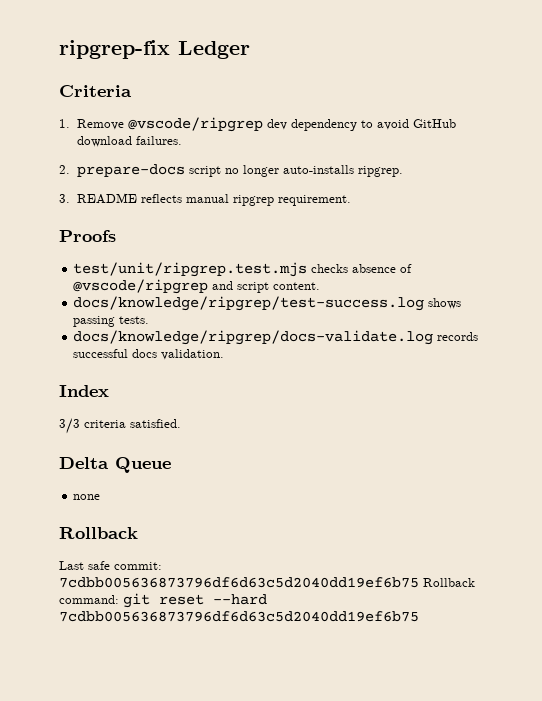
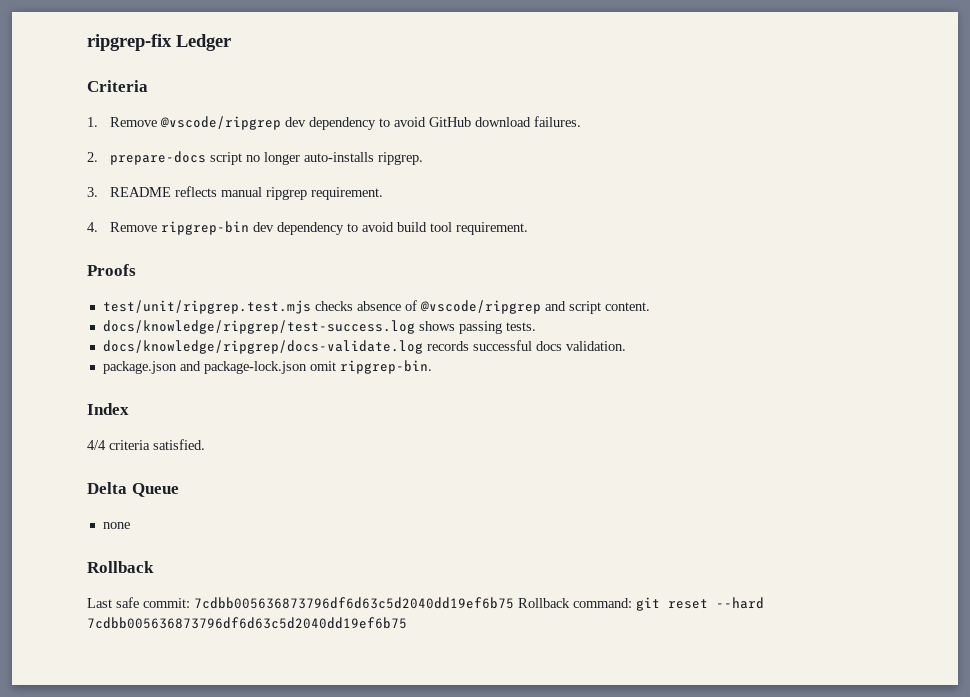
(351, 200) none -> [87,221,529,235] // 4. Remove ripgrep-bin dev dependency to avoid build tool requirement.
(225, 354) none -> [102,360,432,374] // package.json and package-lock.json omit ripgrep-bin.
[59,418,80,434] 3/3 -> [87,440,106,450] 4/4

